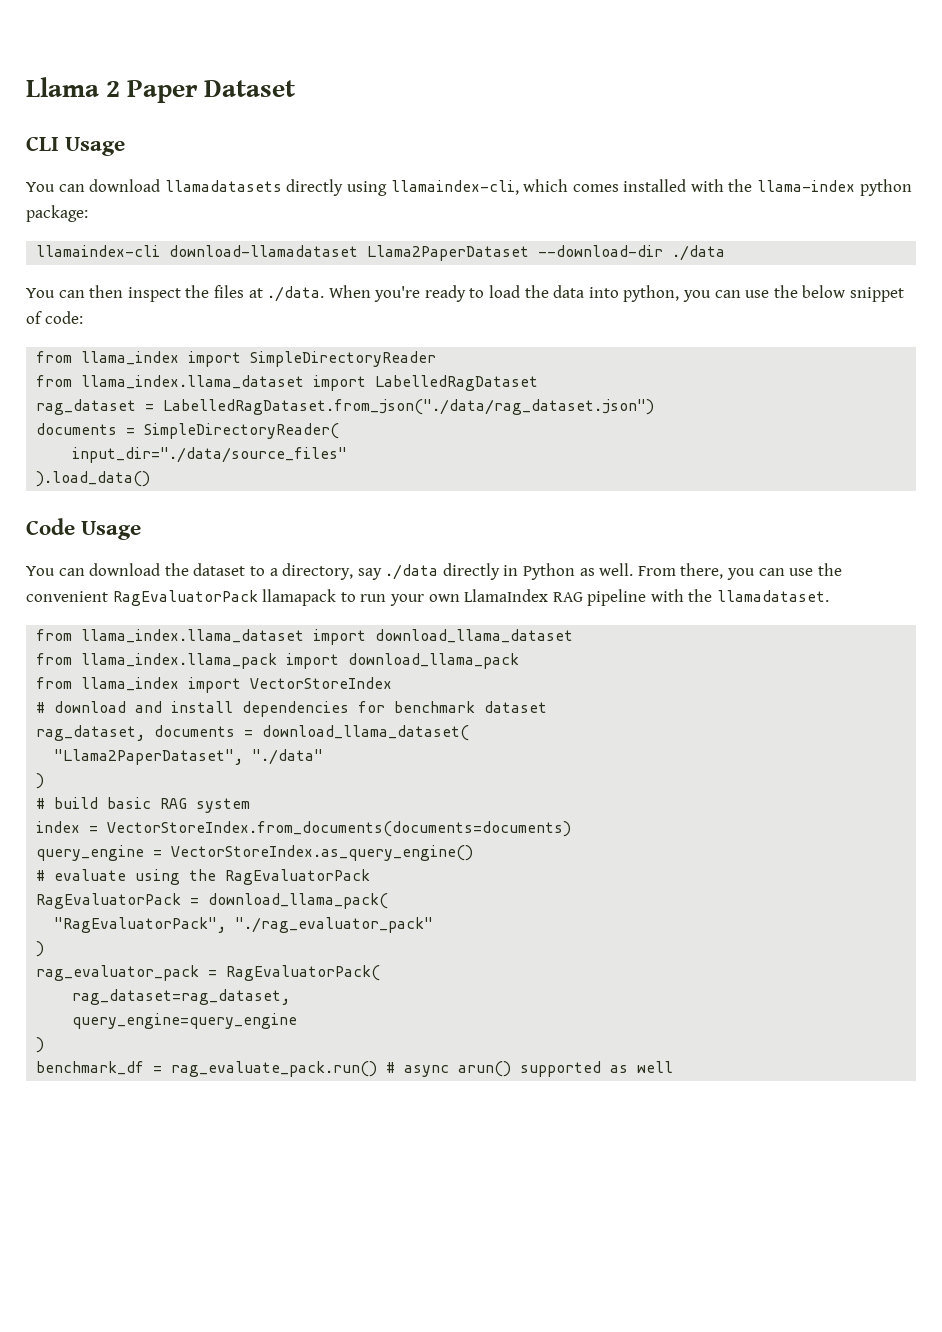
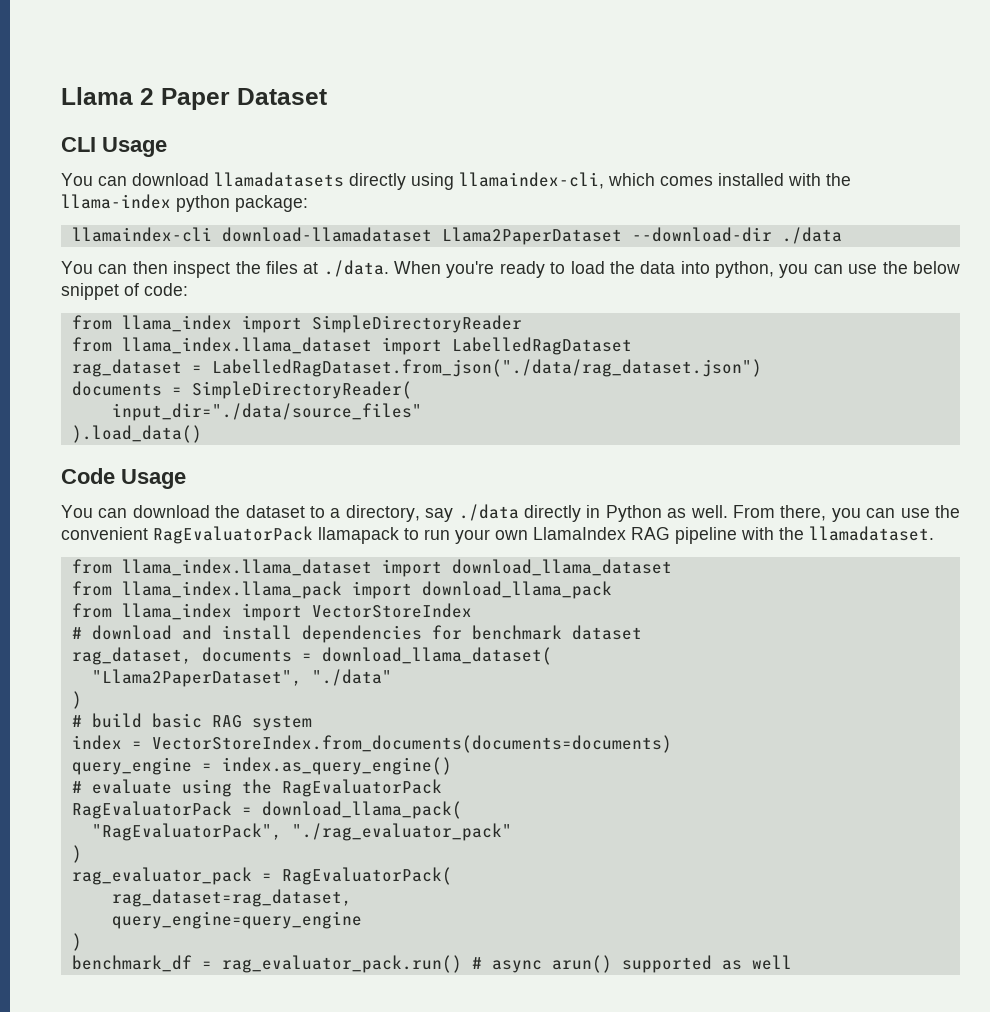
[171,845,474,861] VectorStoreIndex.as_query_engine() -> [221,757,452,775] index.as_query_engine()
[171,1061,378,1077] rag_evaluate_pack.run() -> [221,955,462,973] rag_evaluator_pack.run()

